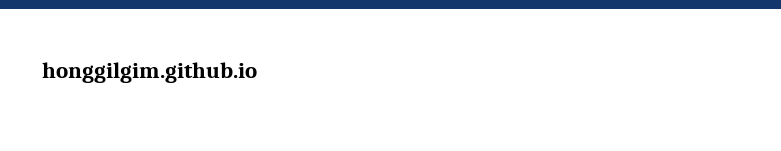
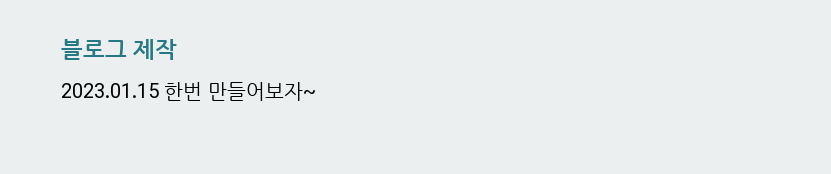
[42,62,257,83] honggilgim.github.io -> [61,39,178,60] [61,82,316,101] 블로그 제작 // 2023.01.15 한번 만들어보자~

